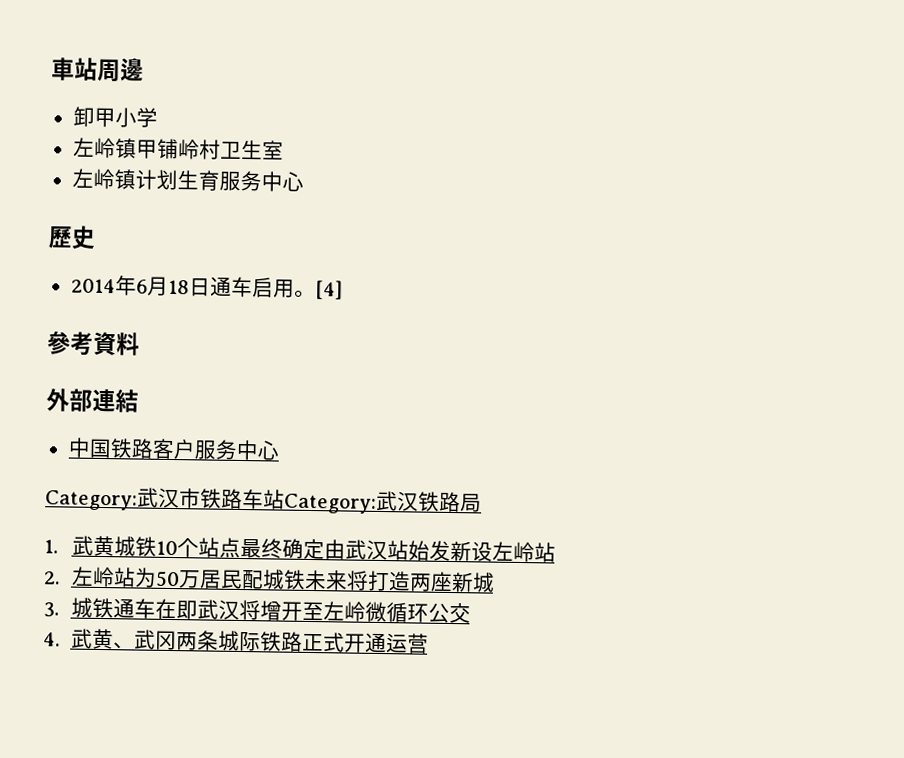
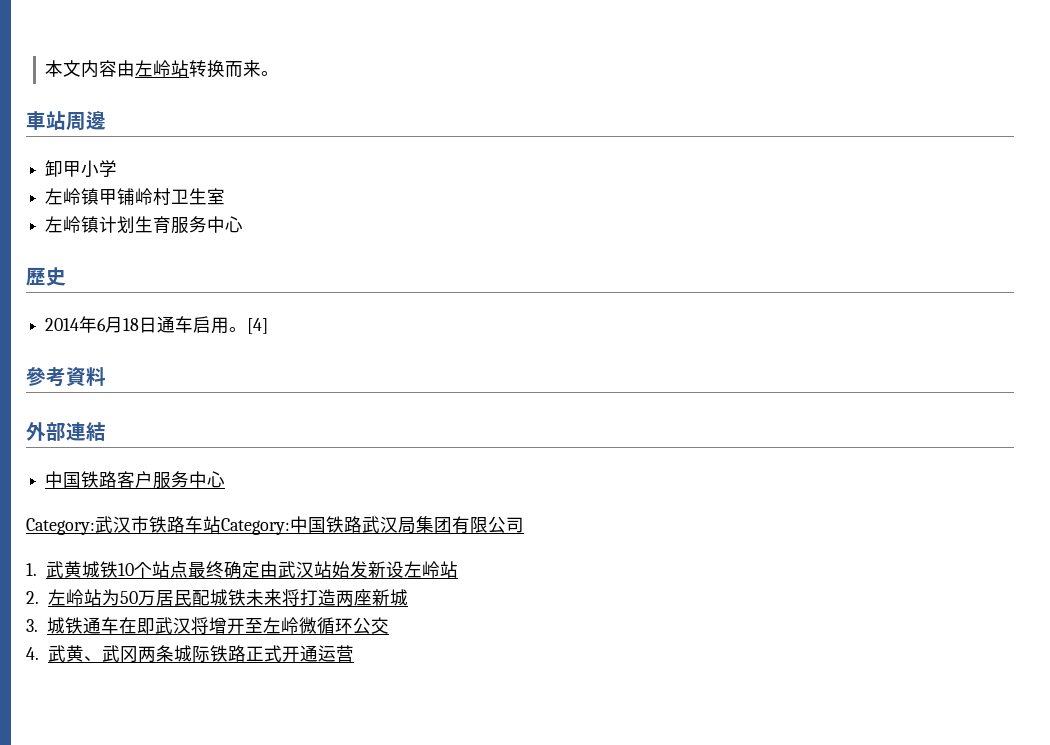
(51, 69) none -> [45,60,280,78] 本文内容由左岭站转换而来。 //
[376,490,482,513] 武汉铁路局 -> [290,516,524,534] 中国铁路武汉局集团有限公司

